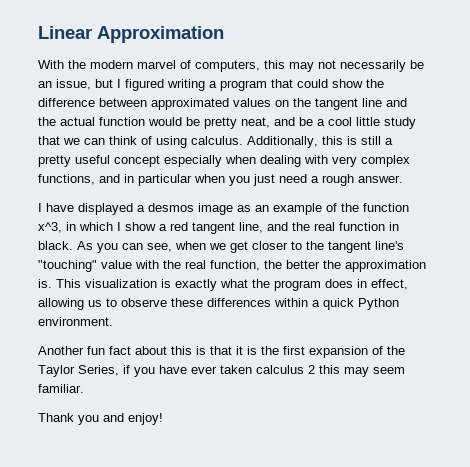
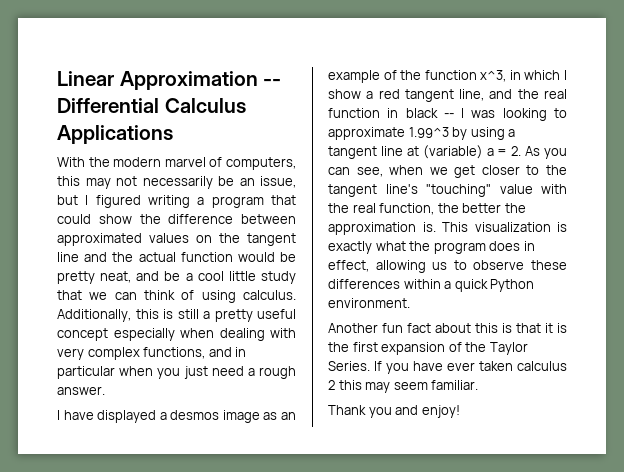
(224, 34) none -> [263,79,282,86] [57,98,246,113] [57,125,173,144] -- Differential Calculus Applications
[38,241,73,250] black. -> [405,108,567,121] [328,127,516,140] [328,145,522,159] black -- I was looking to approximate 1.99^3 by using a tangent line at (variable) a = 2.
[78,365,130,376] Series, if -> [328,361,382,371] Series. If

